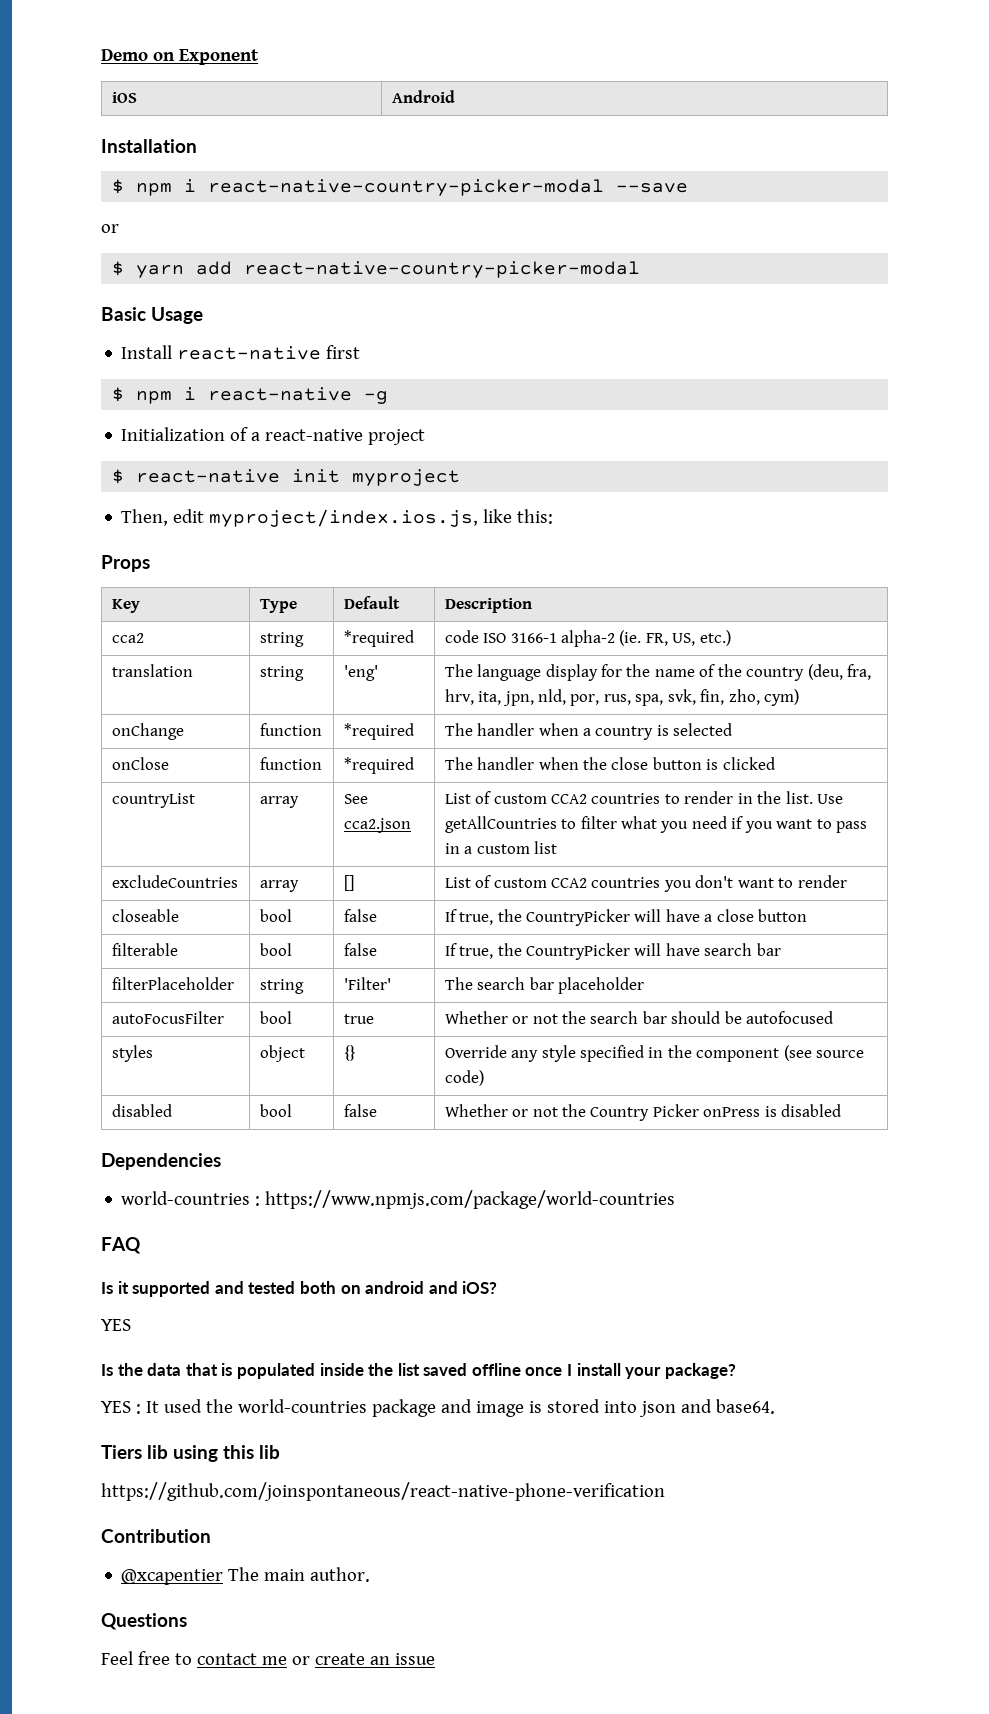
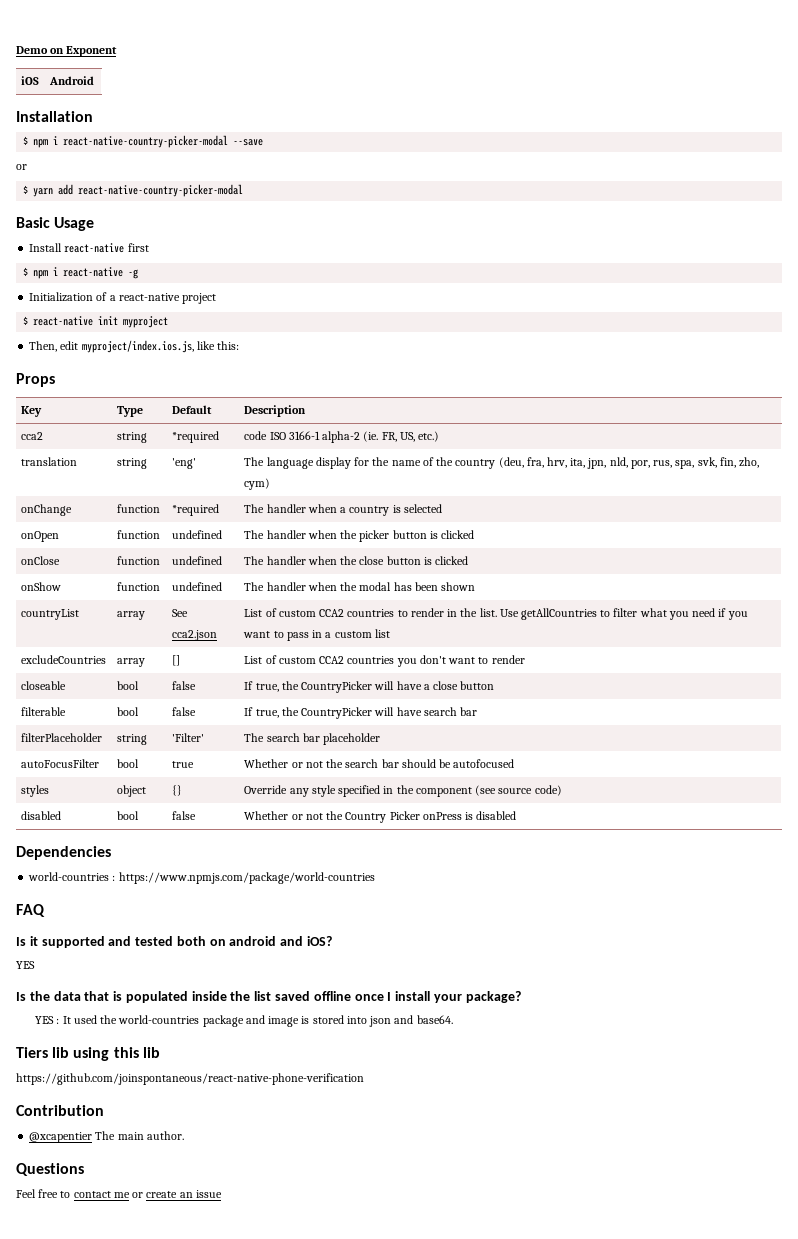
(733, 729) none -> [21,531,60,542] [117,530,161,539] [172,530,223,539] [244,530,475,542] // onOpen | function | undefined | The handler when the picker button is clicked
[343,757,414,774] *required -> [172,556,223,565] undefined
(775, 763) none -> [21,582,62,591] [117,582,161,591] [172,582,223,591] [244,582,476,591] // onShow | function | undefined | The handler when the modal has been shown

